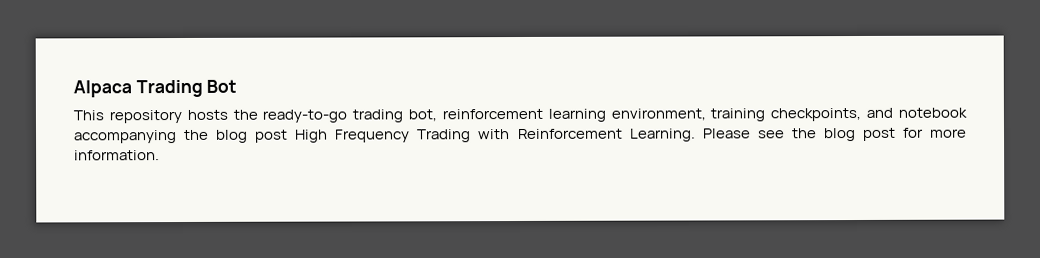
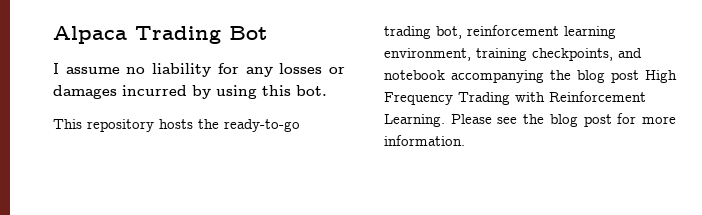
(238, 86) none -> [53,63,346,77] [53,85,327,99] // I assume no liability for any losses or damages incurred by using this bot.

